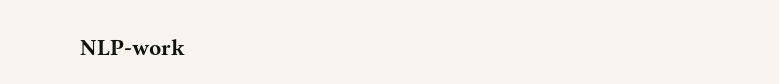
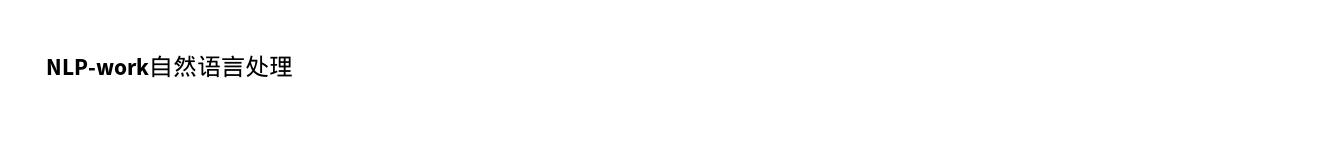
(185, 47) none -> [149,55,293,78] 自然语言处理

